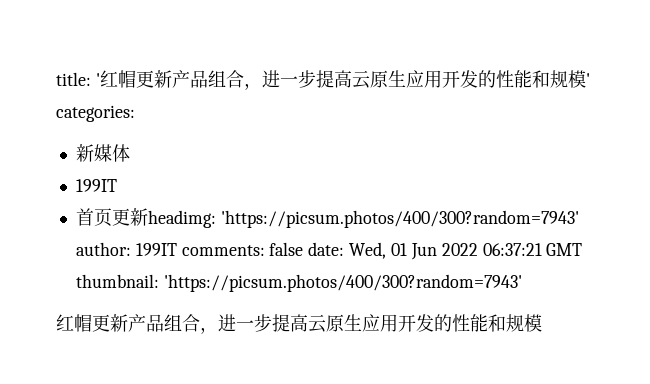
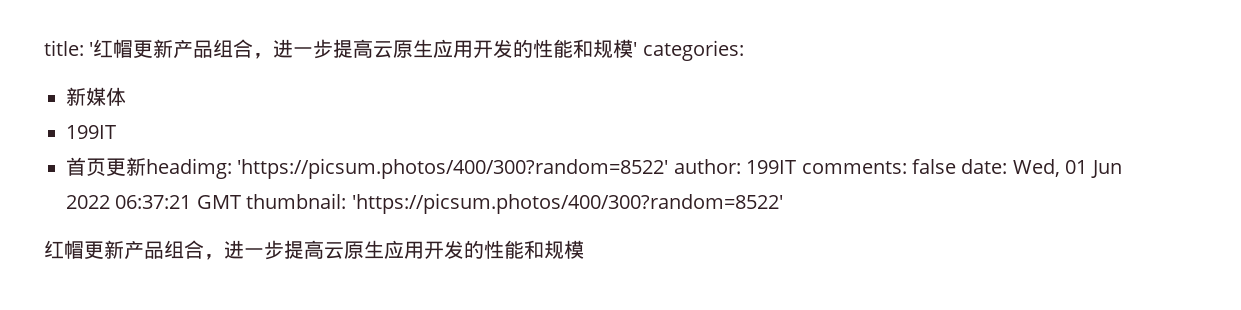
[220,210,579,228] 'https://picsum.photos/400/300?random=7943' -> [237,158,669,179] 'https://picsum.photos/400/300?random=8522'
[163,274,522,292] 'https://picsum.photos/400/300?random=7943' -> [351,193,783,214] 'https://picsum.photos/400/300?random=8522'

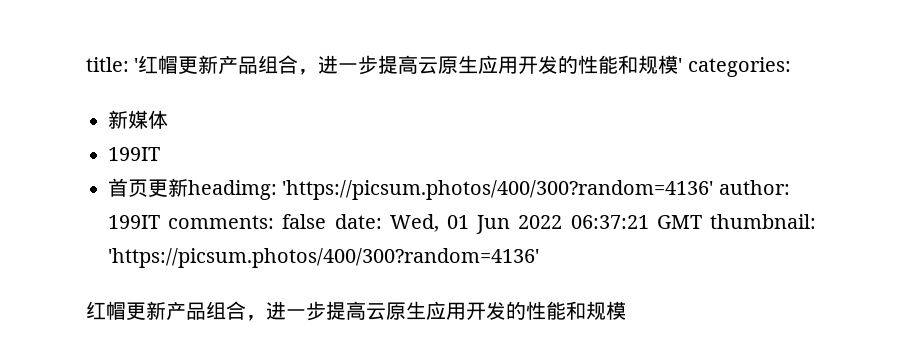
[237,158,669,179] 'https://picsum.photos/400/300?random=8522' -> [282,180,714,200] 'https://picsum.photos/400/300?random=4136'
[351,193,783,214] 'https://picsum.photos/400/300?random=8522' -> [108,248,539,268] 'https://picsum.photos/400/300?random=4136'

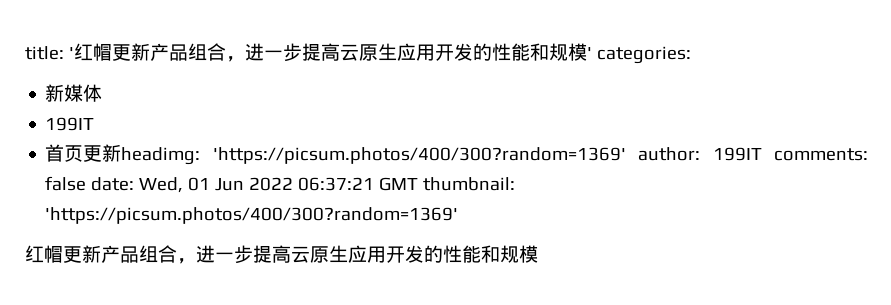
[282,180,714,200] 'https://picsum.photos/400/300?random=4136' -> [212,147,626,164] 'https://picsum.photos/400/300?random=1369'
[108,248,539,268] 'https://picsum.photos/400/300?random=4136' -> [45,207,459,224] 'https://picsum.photos/400/300?random=1369'

